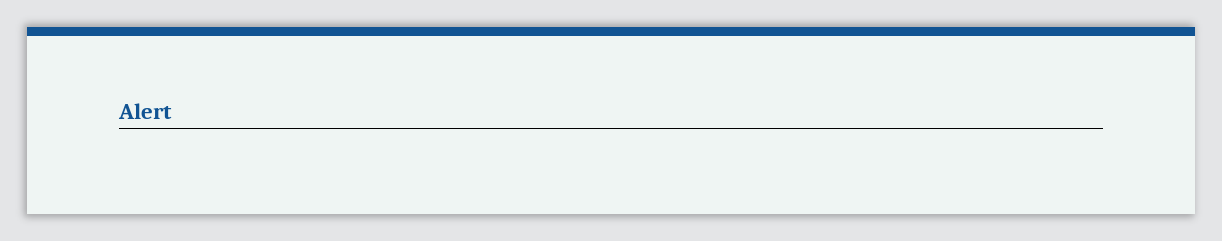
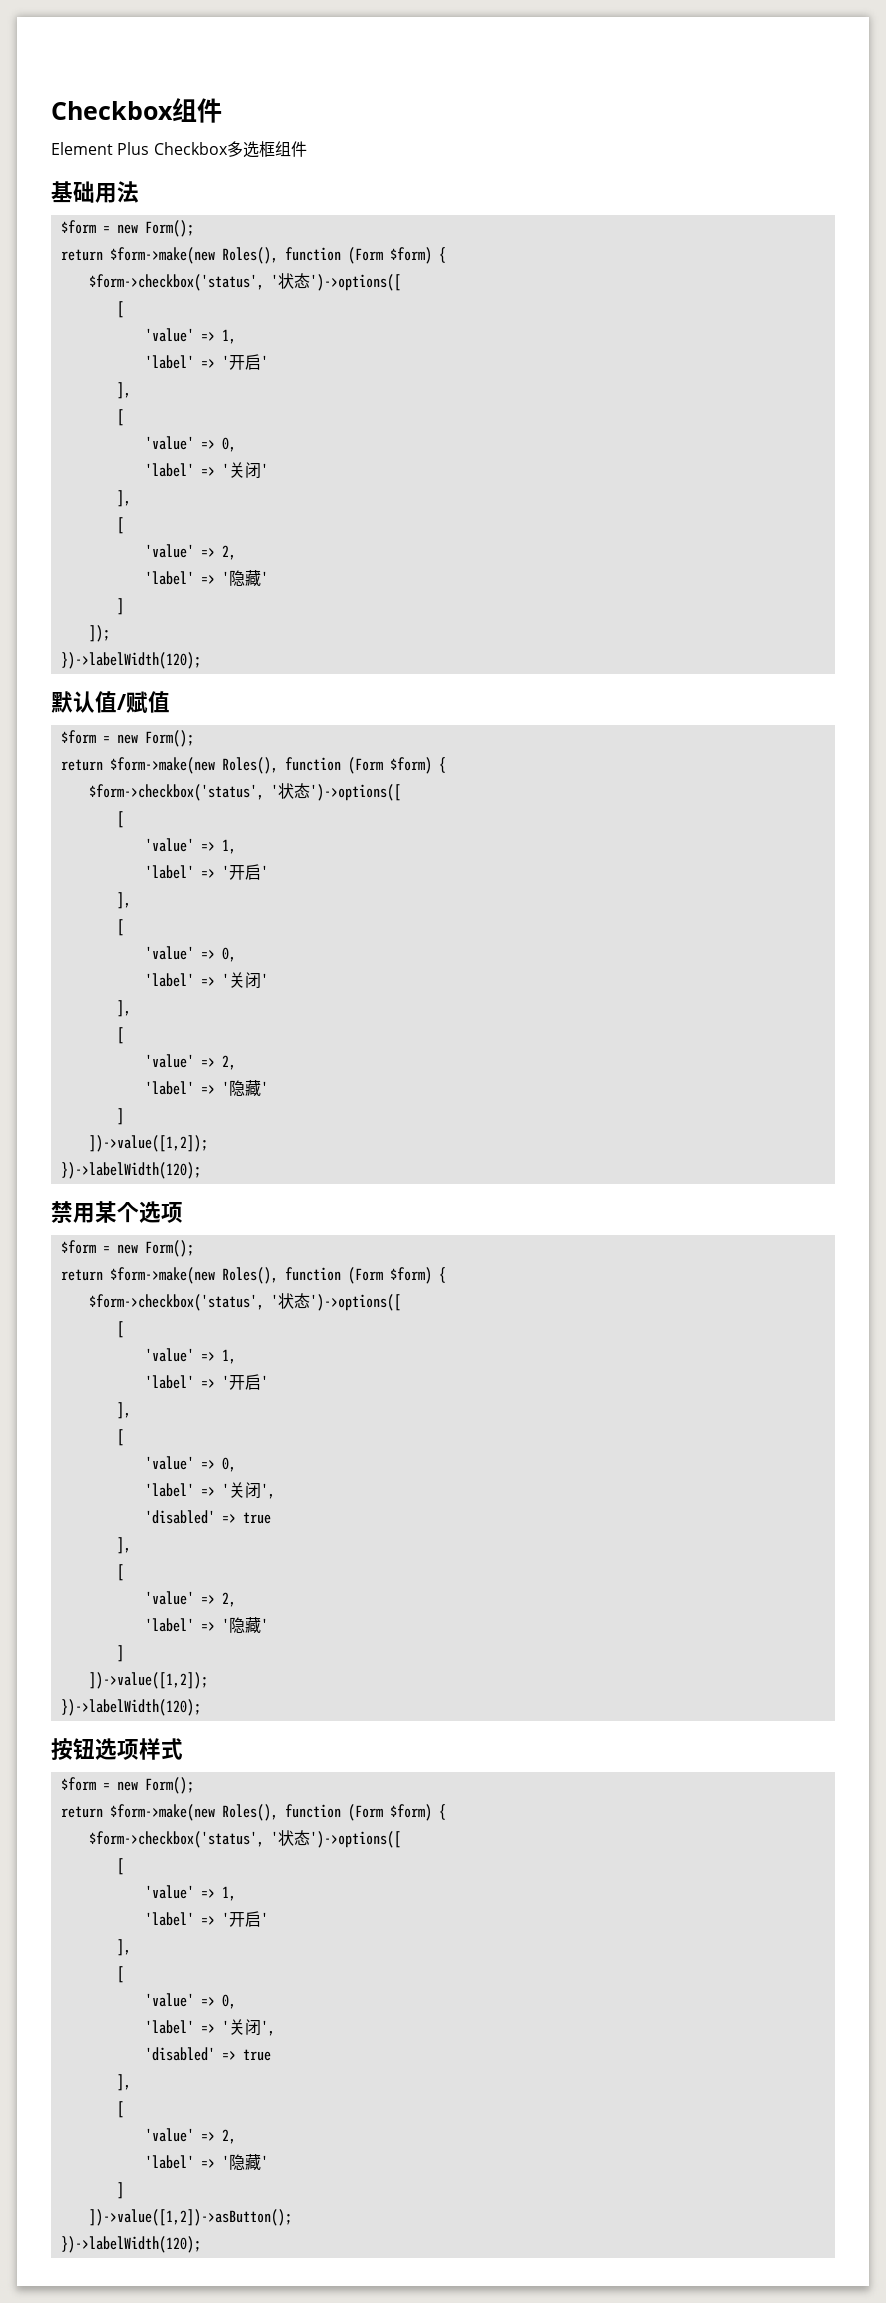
[118,103,172,119] Alert -> [51,98,222,123] [51,141,307,158] [51,181,139,203] [60,220,194,237] [60,247,446,264] [88,273,401,291] [116,301,124,318] [144,328,236,344] [144,354,268,370] [116,382,131,399] [116,409,124,426] [144,436,236,452] [144,462,268,479] [116,490,131,507] [116,517,124,534] [144,544,236,560] [144,570,268,587] [116,598,124,615] [88,625,110,642] [60,652,201,669] [51,691,170,713] [60,730,194,747] [60,757,446,774] [88,783,401,801] [116,811,124,828] [144,838,236,854] [144,864,268,880] [116,892,131,909] [116,919,124,936] [144,946,236,962] [144,972,268,989] [116,1000,131,1017] [116,1027,124,1044] [144,1054,236,1070] [144,1080,268,1097] [116,1108,124,1125] [88,1135,208,1152] [60,1162,201,1179] [51,1201,183,1223] [60,1240,194,1257] [60,1267,446,1284] [88,1293,401,1311] [116,1321,124,1338] [144,1348,236,1364] [144,1374,268,1390] [116,1402,131,1419] [116,1429,124,1446] [144,1456,236,1472] [144,1482,275,1499] [144,1510,271,1524] [116,1537,131,1554] [116,1564,124,1581] [144,1591,236,1607] [144,1617,268,1634] [116,1645,124,1662] [88,1672,208,1689] [60,1699,201,1716] [51,1738,183,1760] [60,1777,194,1794] [60,1804,446,1821] [88,1830,401,1848] [116,1858,124,1875] [144,1885,236,1901] [144,1911,268,1927] [116,1939,131,1956] [116,1966,124,1983] [144,1993,236,2009] [144,2019,275,2036] [144,2047,271,2061] [116,2074,131,2091] [116,2101,124,2118] [144,2128,236,2144] [144,2154,268,2171] [116,2182,124,2199] [88,2209,292,2226] [60,2236,201,2253] Checkbox组件 // Element Plus Checkbox多选框组件 // 基础用法 // $form = new Form(); // return $form->make(new Roles(), function (Form $form) { // $form->checkbox('status', '状态')->options([ // [ // 'value' => 1, // 'label' => '开启' // ], // [ // 'value' => 0, // 'label' => '关闭' // ], // [ // 'value' => 2, // 'label' => '隐藏' // ] // ]); // })->labelWidth(120); // 默认值/赋值 // $form = new Form(); // return $form->make(new Roles(), function (Form $form) { // $form->checkbox('status', '状态')->options([ // [ // 'value' => 1, // 'label' => '开启' // ], // [ // 'value' => 0, // 'label' => '关闭' // ], // [ // 'value' => 2, // 'label' => '隐藏' // ] // ])->value([1,2]); // })->labelWidth(120); // 禁用某个选项 // $form = new Form(); // return $form->make(new Roles(), function (Form $form) { // $form->checkbox('status', '状态')->options([ // [ // 'value' => 1, // 'label' => '开启' // ], // [ // 'value' => 0, // 'label' => '关闭', // 'disabled' => true // ], // [ // 'value' => 2, // 'label' => '隐藏' // ] // ])->value([1,2]); // })->labelWidth(120); // 按钮选项样式 // $form = new Form(); // return $form->make(new Roles(), function (Form $form) { // $form->checkbox('status', '状态')->options([ // [ // 'value' => 1, // 'label' => '开启' // ], // [ // 'value' => 0, // 'label' => '关闭', // 'disabled' => true // ], // [ // 'value' => 2, // 'label' => '隐藏' // ] // ])->value([1,2])->asButton(); // })->labelWidth(120);

